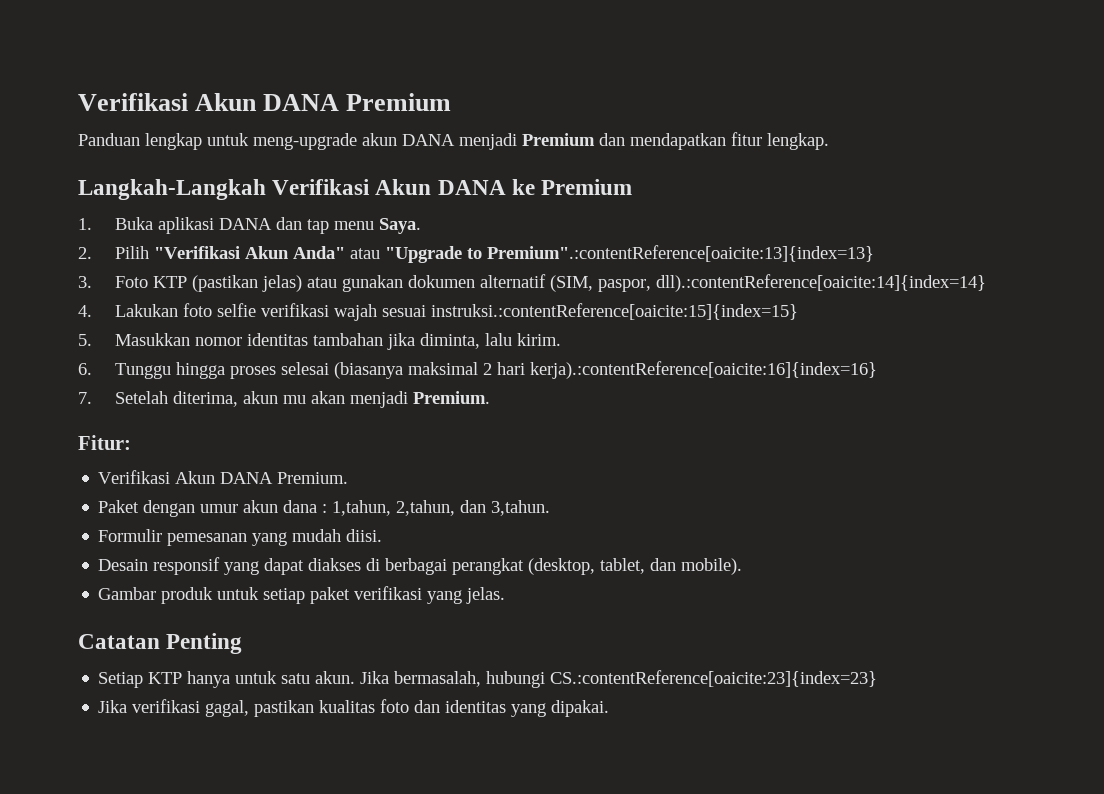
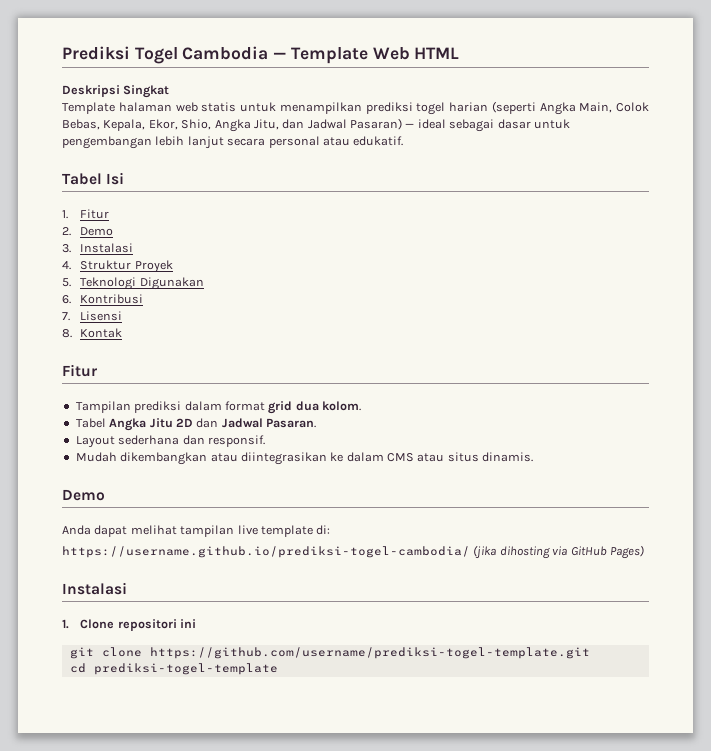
[78,93,452,111] [78,132,829,150] [78,179,633,200] [78,217,421,234] [78,245,874,263] [78,274,986,292] [78,303,798,321] [78,333,561,350] [78,361,877,379] [78,391,490,408] [78,435,131,450] [98,470,349,484] [98,500,551,517] [98,529,383,546] [98,557,743,575] [98,586,506,604] [78,633,243,654] [98,670,878,688] [98,699,610,717] Verifikasi Akun DANA Premium // Panduan lengkap untuk meng-upgrade akun DANA menjadi Premium dan mendapatkan fitur lengkap. // Langkah-Langkah Verifikasi Akun DANA ke Premium // 1. Buka aplikasi DANA dan tap menu Saya. // 2. Pilih "Verifikasi Akun Anda" atau "Upgrade to Premium".:contentReference[oaicite:13]{index=13} // 3. Foto KTP (pastikan jelas) atau gunakan dokumen alternatif (SIM, paspor, dll).:contentReference[oaicite:14]{index=14} // 4. Lakukan foto selfie verifikasi wajah sesuai instruksi.:contentReference[oaicite:15]{index=15} // 5. Masukkan nomor identitas tambahan jika diminta, lalu kirim. // 6. Tunggu hingga proses selesai (biasanya maksimal 2 hari kerja).:contentReference[oaicite:16]{index=16} // 7. Setelah diterima, akun mu akan menjadi Premium. // Fitur: // Verifikasi Akun DANA Premium. // Paket dengan umur akun dana : 1,tahun, 2,tahun, dan 3,tahun. // Formulir pemesanan yang mudah diisi. // Desain responsif yang dapat diakses di berbagai perangkat (desktop, tablet, dan mobile). // Gambar produk untuk setiap paket verifikasi yang jelas. // Catatan Penting // Setiap KTP hanya untuk satu akun. Jika bermasalah, hubungi CS.:contentReference[oaicite:23]{index=23} // Jika verifikasi gagal, pastikan kualitas foto dan identitas yang dipakai. -> [62,46,460,64] [62,85,170,98] [62,101,649,115] [62,118,570,132] [62,136,404,149] [62,172,125,185] [62,209,110,219] [62,227,114,236] [62,243,134,253] [62,260,173,273] [62,277,204,290] [62,294,144,304] [62,311,123,321] [62,328,123,338] [62,364,97,377] [75,401,361,414] [75,418,316,431] [75,435,265,448] [75,452,534,465] [62,489,105,501] [62,525,331,537] [62,545,644,559] [62,582,127,595] [62,619,196,631] [69,647,590,659] [69,663,278,675] Prediksi Togel Cambodia — Template Web HTML // Deskripsi Singkat // Template halaman web statis untuk menampilkan prediksi togel harian (seperti Angka Main, Colok Bebas, Kepala, Ekor, Shio, Angka Jitu, dan Jadwal Pasaran) — ideal sebagai dasar untuk pengembangan lebih lanjut secara personal atau edukatif. // Tabel Isi // 1. Fitur // 2. Demo // 3. Instalasi // 4. Struktur Proyek // 5. Teknologi Digunakan // 6. Kontribusi // 7. Lisensi // 8. Kontak // Fitur // Tampilan prediksi dalam format grid dua kolom. // Tabel Angka Jitu 2D dan Jadwal Pasaran. // Layout sederhana dan responsif. // Mudah dikembangkan atau diintegrasikan ke dalam CMS atau situs dinamis. // Demo // Anda dapat melihat tampilan live template di: // https://username.github.io/prediksi-togel-cambodia/ (jika dihosting via GitHub Pages) // Instalasi // 1. Clone repositori ini // git clone https://github.com/username/prediksi-togel-template.git // cd prediksi-togel-template

